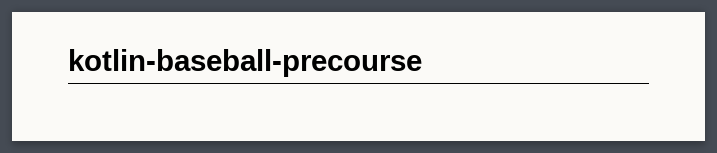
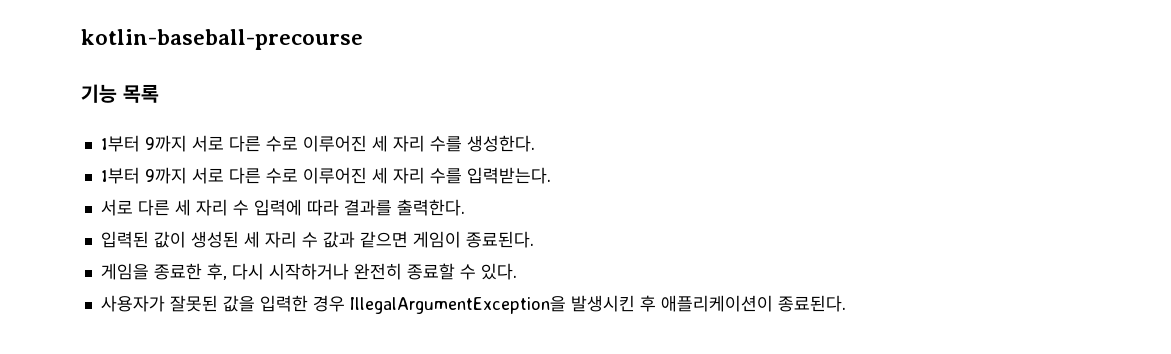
(422, 63) none -> [81,84,159,103] [100,135,535,152] [100,167,551,184] [100,199,465,216] [100,231,534,248] [100,263,517,280] [100,295,846,314] // 기능 목록 // 1부터 9까지 서로 다른 수로 이루어진 세 자리 수를 생성한다. // 1부터 9까지 서로 다른 수로 이루어진 세 자리 수를 입력받는다. // 서로 다른 세 자리 수 입력에 따라 결과를 출력한다. // 입력된 값이 생성된 세 자리 수 값과 같으면 게임이 종료된다. // 게임을 종료한 후, 다시 시작하거나 완전히 종료할 수 있다. // 사용자가 잘못된 값을 입력한 경우 IllegalArgumentException을 발생시킨 후 애플리케이션이 종료된다.

